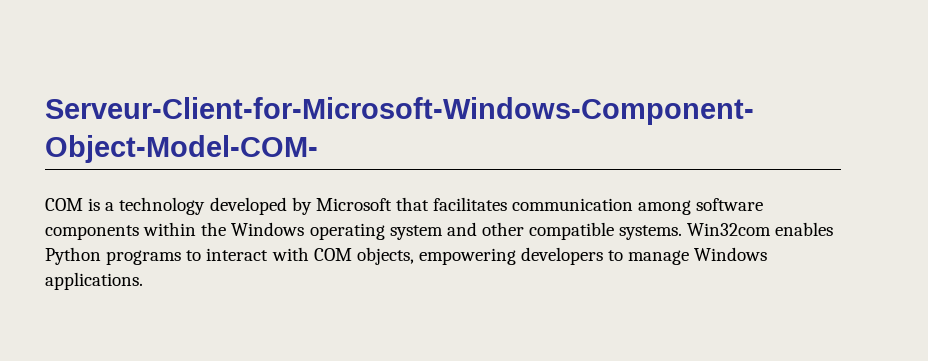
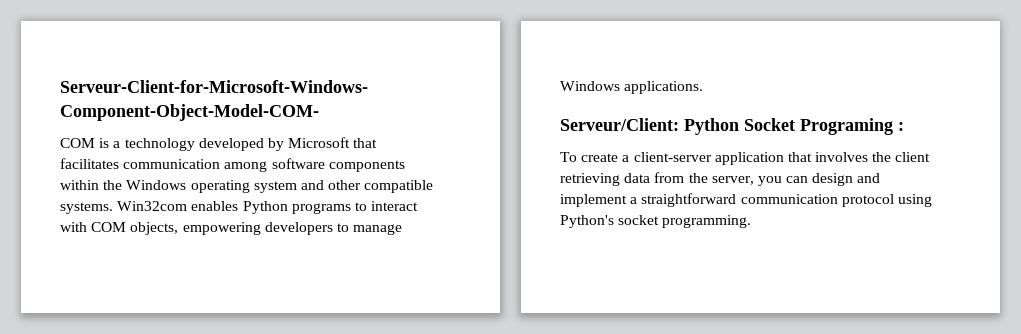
(143, 281) none -> [560,118,904,135] [560,152,931,165] [560,172,881,186] [560,193,932,207] [560,215,752,228] // Serveur/Client: Python Socket Programing : // To create a client-server application that involves the client retrieving data from the server, you can design and implement a straightforward communication protocol using Python's socket programming.

